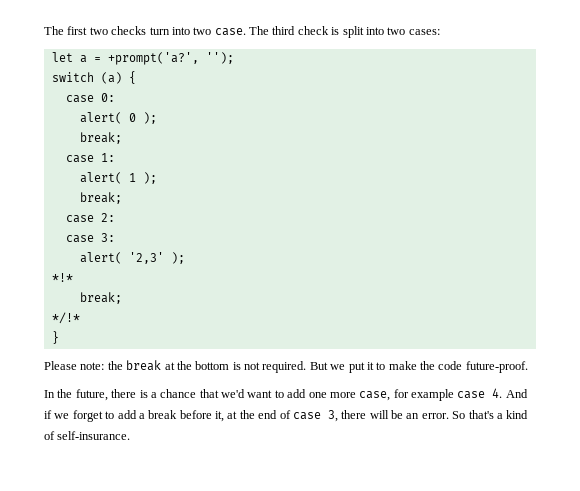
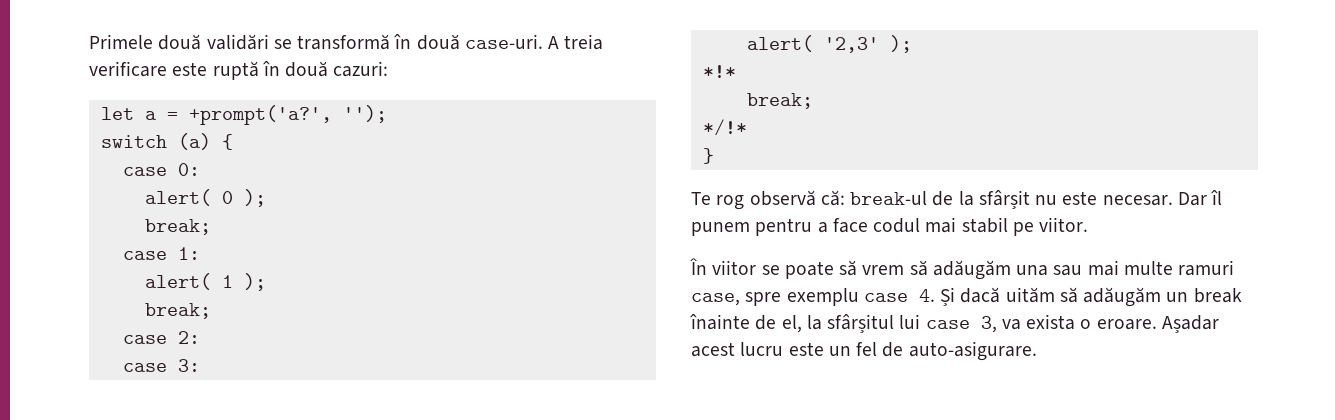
[44,26,440,38] The first two checks turn into two case. The third check is split into two cases: -> [89,34,604,50] [89,61,389,80] Primele două validări se transformă în două case-uri. A treia verificare este ruptă în două cazuri:
[44,360,528,373] [44,388,528,401] [44,410,529,422] [44,431,131,440] Please note: the break at the bottom is not required. But we put it to make the code future-proof. // In the future, there is a chance that we'd want to add one more case, for example case 4. And if we forget to add a break before it, at the end of case 3, there will be an error. So that's a kind of self-insurance. -> [691,190,1223,210] [691,217,1089,236] [690,258,1235,280] [691,287,1242,307] [690,314,1219,333] [691,341,1037,361] Te rog observă că: break-ul de la sfârșit nu este necesar. Dar îl punem pentru a face codul mai stabil pe viitor. // În viitor se poate să vrem să adăugăm una sau mai multe ramuri case, spre exemplu case 4. Și dacă uităm să adăugăm un break înainte de el, la sfârșitul lui case 3, va exista o eroare. Așadar acest lucru este un fel de auto-asigurare.

